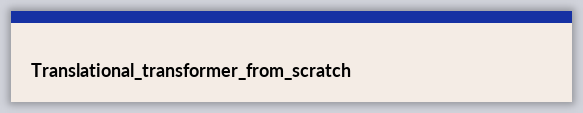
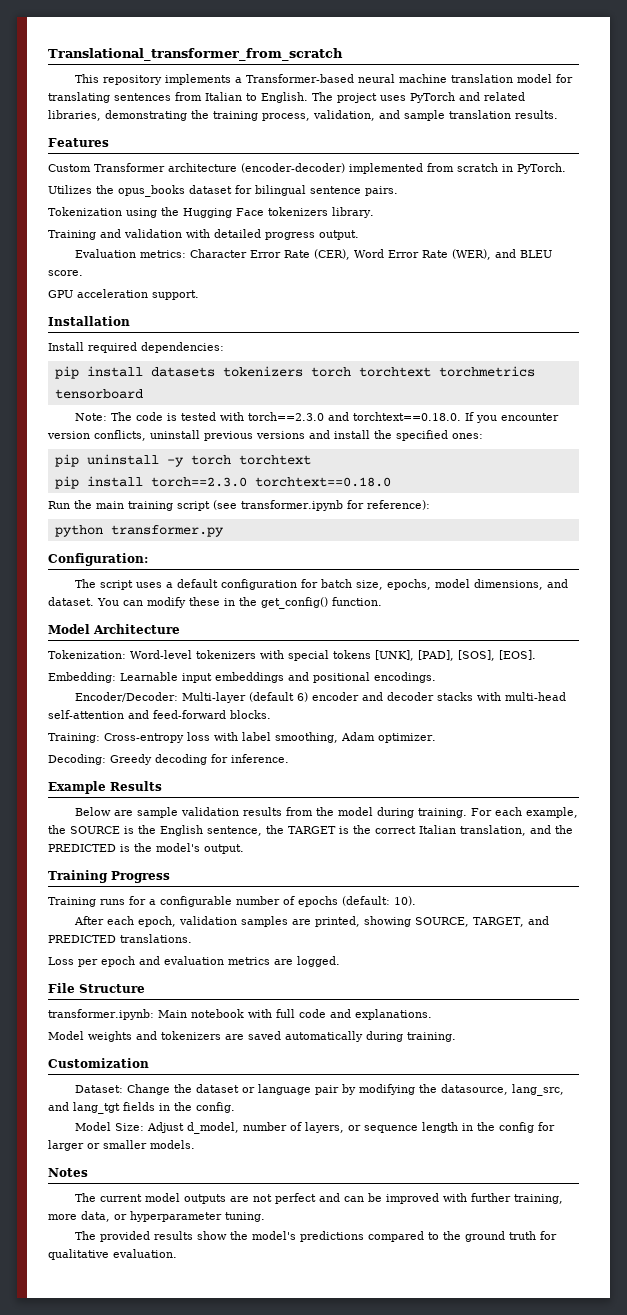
(351, 71) none -> [74,74,573,85] [48,92,525,103] [48,110,558,121] [48,138,109,147] [48,163,566,174] [48,185,398,197] [48,207,374,218] [48,229,359,240] [74,249,552,260] [48,270,83,276] [48,289,199,300] [48,316,130,326] [48,342,224,353] [54,366,535,379] [54,389,143,399] [74,412,559,423] [47,430,483,441] [54,454,311,467] [54,476,391,489] [48,500,430,511] [54,525,224,537] [48,553,148,566] [74,579,568,590] [48,597,382,609] [48,624,180,634] [48,650,536,661] [48,672,436,683] [74,692,566,703] [48,710,271,719] [48,732,436,743] [48,754,289,765] [48,781,162,794] [74,807,578,818] [48,825,573,836] [48,843,244,854] [48,870,170,883] [48,896,416,907] [73,916,549,927] [48,934,192,943] [48,956,340,967] [48,983,145,993] [48,1009,432,1020] [48,1031,456,1042] [48,1058,149,1068] [74,1084,564,1096] [48,1102,235,1114] [74,1122,555,1134] [48,1140,195,1151] [48,1168,88,1177] [74,1193,563,1204] [48,1211,265,1222] [74,1231,557,1242] [48,1249,177,1260] // This repository implements a Transformer-based neural machine translation model for translating sentences from Italian to English. The project uses PyTorch and related libraries, demonstrating the training process, validation, and sample translation results. // Features // Custom Transformer architecture (encoder-decoder) implemented from scratch in PyTorch. // Utilizes the opus_books dataset for bilingual sentence pairs. // Tokenization using the Hugging Face tokenizers library. // Training and validation with detailed progress output. // Evaluation metrics: Character Error Rate (CER), Word Error Rate (WER), and BLEU score. // GPU acceleration support. // Installation // Install required dependencies: // pip install datasets tokenizers torch torchtext torchmetrics tensorboard // Note: The code is tested with torch==2.3.0 and torchtext==0.18.0. If you encounter version conflicts, uninstall previous versions and install the specified ones: // pip uninstall -y torch torchtext // pip install torch==2.3.0 torchtext==0.18.0 // Run the main training script (see transformer.ipynb for reference): // python transformer.py // Configuration: // The script uses a default configuration for batch size, epochs, model dimensions, and dataset. You can modify these in the get_config() function. // Model Architecture // Tokenization: Word-level tokenizers with special tokens [UNK], [PAD], [SOS], [EOS]. // Embedding: Learnable input embeddings and positional encodings. // Encoder/Decoder: Multi-layer (default 6) encoder and decoder stacks with multi-head self-attention and feed-forward blocks. // Training: Cross-entropy loss with label smoothing, Adam optimizer. // Decoding: Greedy decoding for inference. // Example Results // Below are sample validation results from the model during training. For each example, the SOURCE is the English sentence, the TARGET is the correct Italian translation, and the PREDICTED is the model's output. // Training Progress // Training runs for a configurable number of epochs (default: 10). // After each epoch, validation samples are printed, showing SOURCE, TARGET, and PREDICTED translations. // Loss per epoch and evaluation metrics are logged. // File Structure // transformer.ipynb: Main notebook with full code and explanations. // Model weights and tokenizers are saved automatically during training. // Customization // Dataset: Change the dataset or language pair by modifying the datasource, lang_src, and lang_tgt fields in the config. // Model Size: Adjust d_model, number of layers, or sequence length in the config for larger or smaller models. // Notes // The current model outputs are not perfect and can be improved with further training, more data, or hyperparameter tuning. // The provided results show the model's predictions compared to the ground truth for qualitative evaluation.

